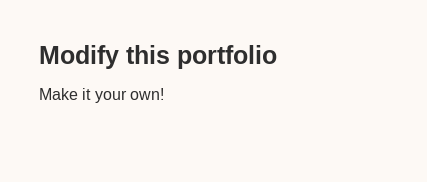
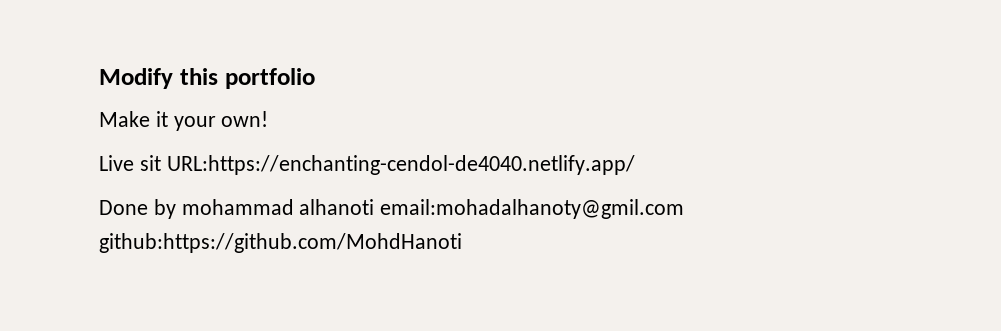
(164, 94) none -> [99,155,635,175] [99,199,685,219] [99,233,462,253] // Live sit URL:https://enchanting-cendol-de4040.netlify.app/ // Done by mohammad alhanoti email:mohadalhanoty@gmil.com github:https://github.com/MohdHanoti

